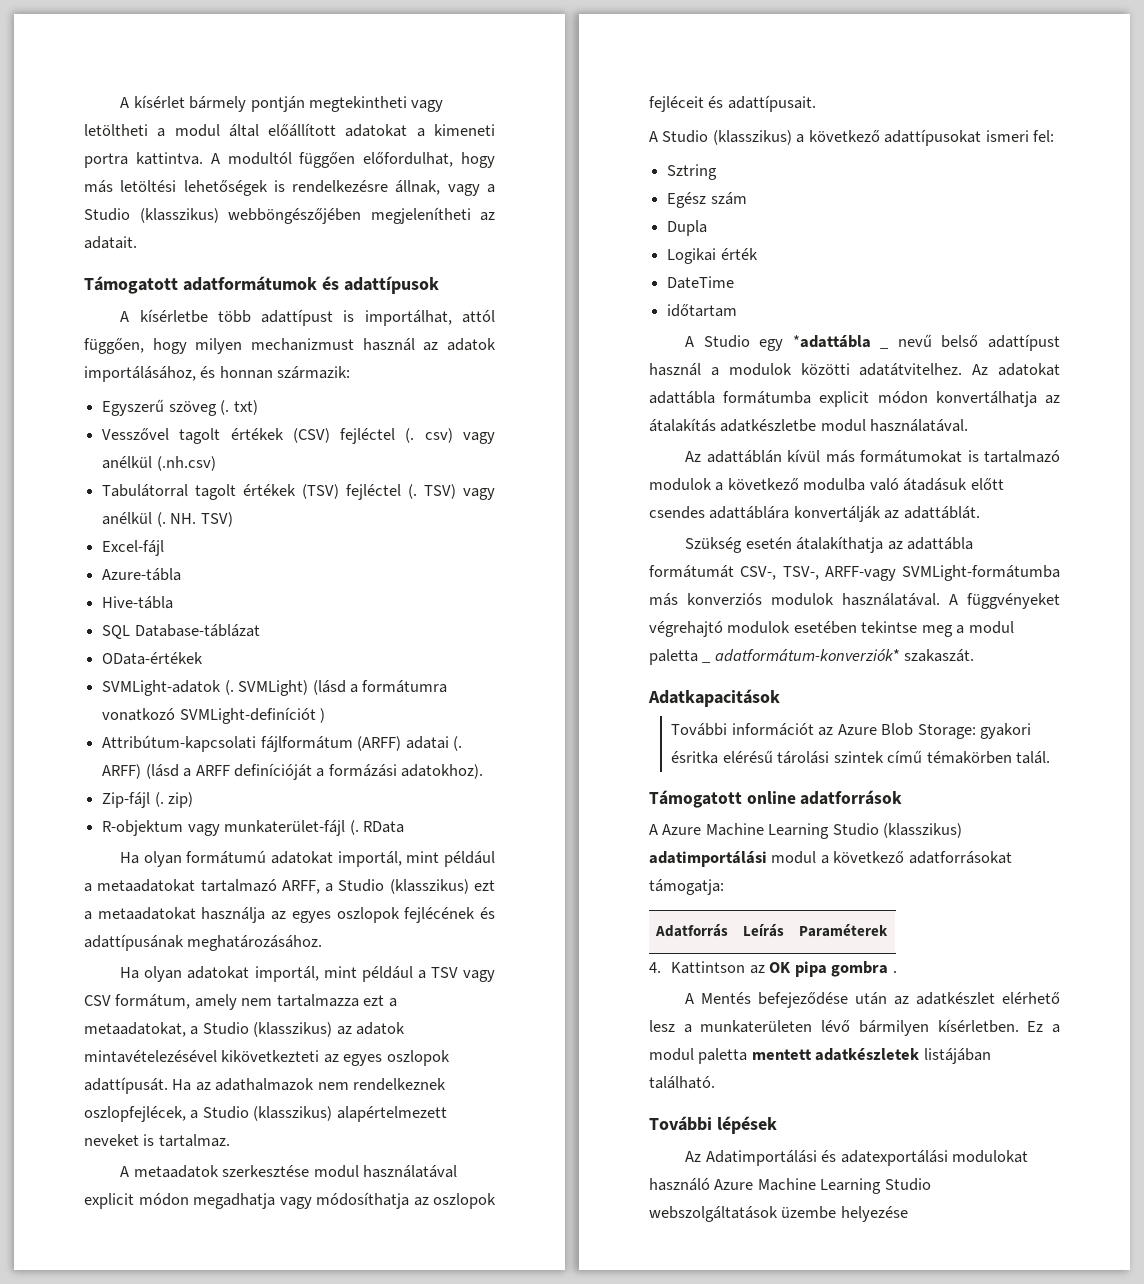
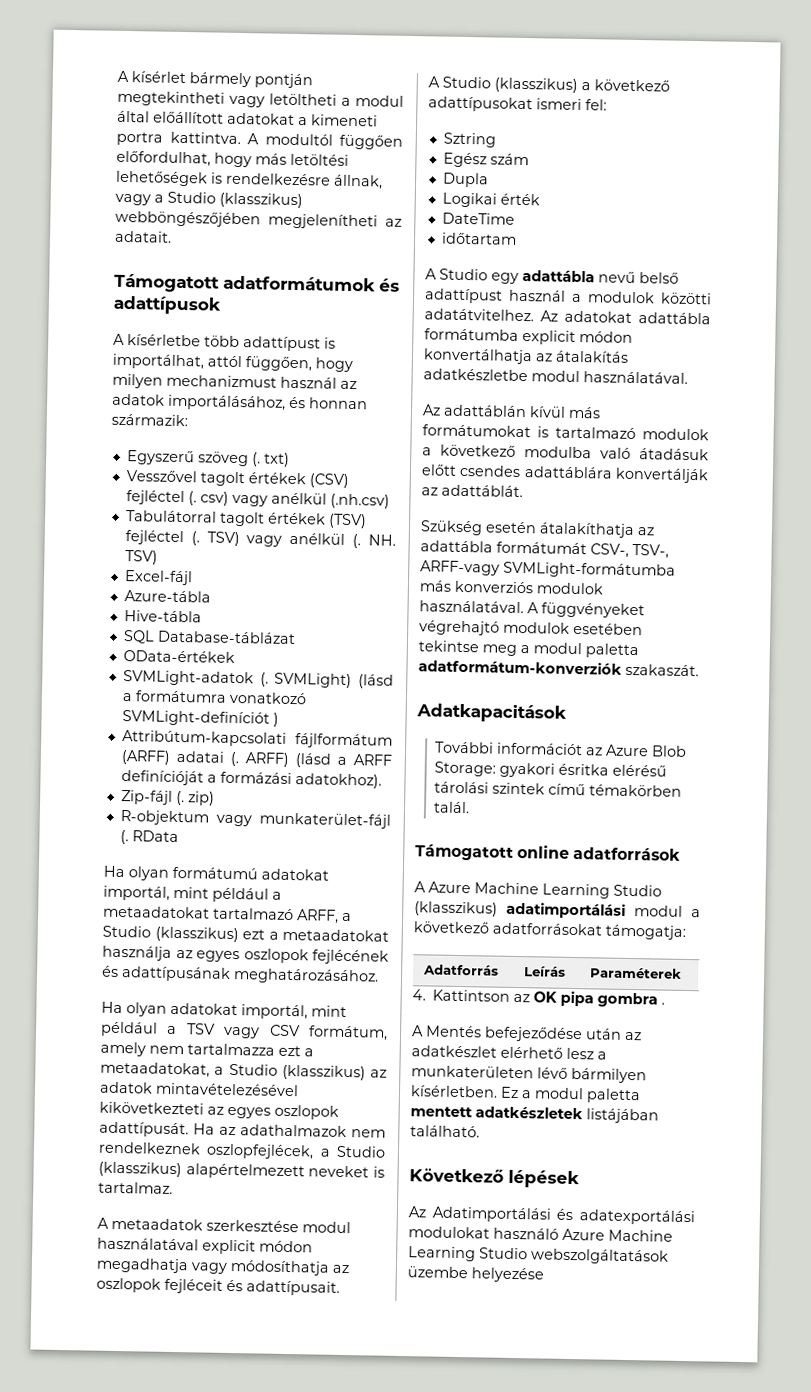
[792,335,890,349] *adattábla _ -> [522,269,595,283] adattábla
[702,649,900,663] _ adatformátum-konverziók* -> [418,659,622,675] adatformátum-konverziók
[649,1116,712,1131] További -> [409,1168,504,1183] Következő

